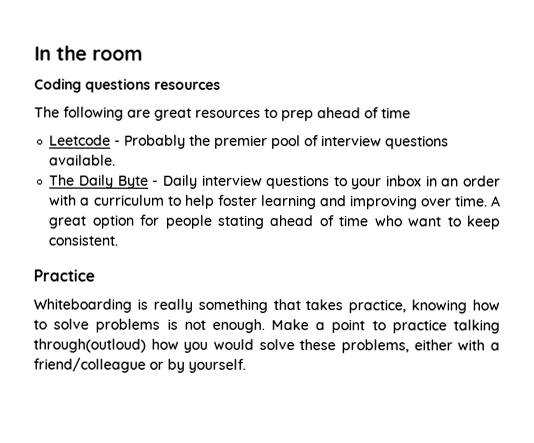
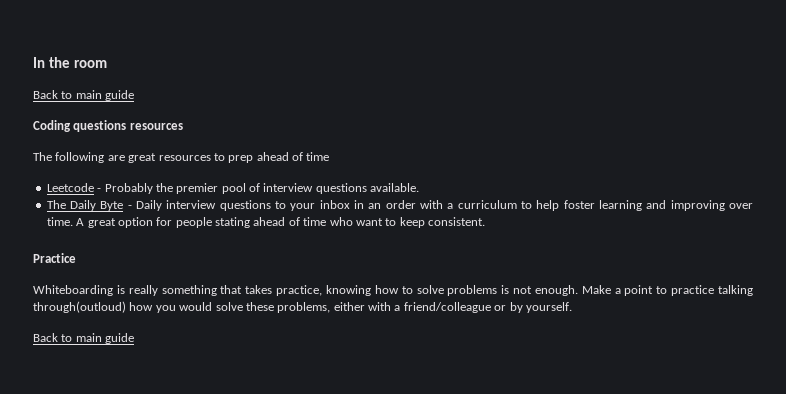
(143, 55) none -> [33,90,135,101] // Back to main guide
(246, 365) none -> [33,333,135,344] // Back to main guide

